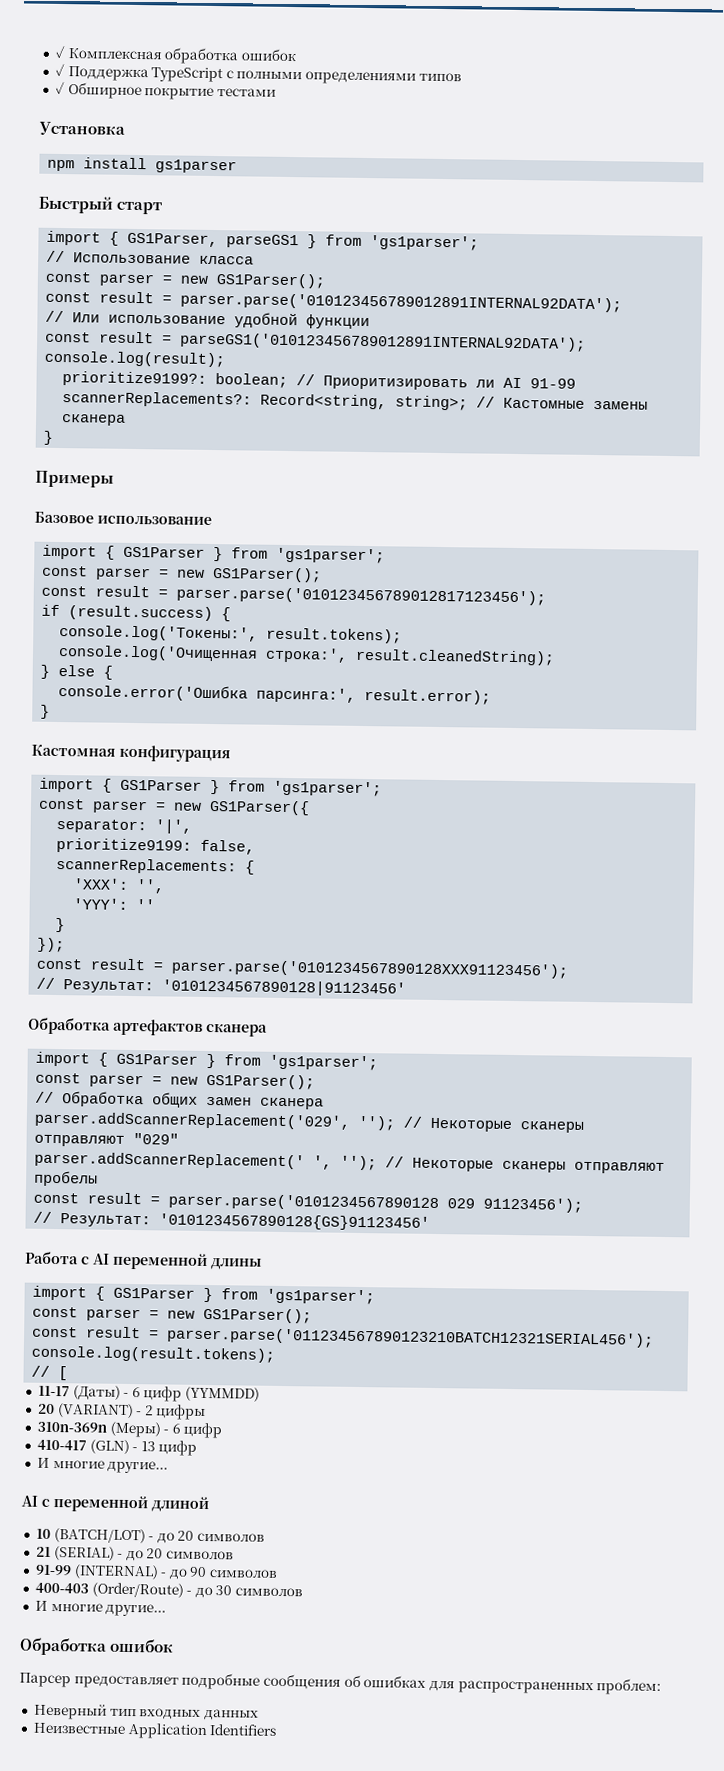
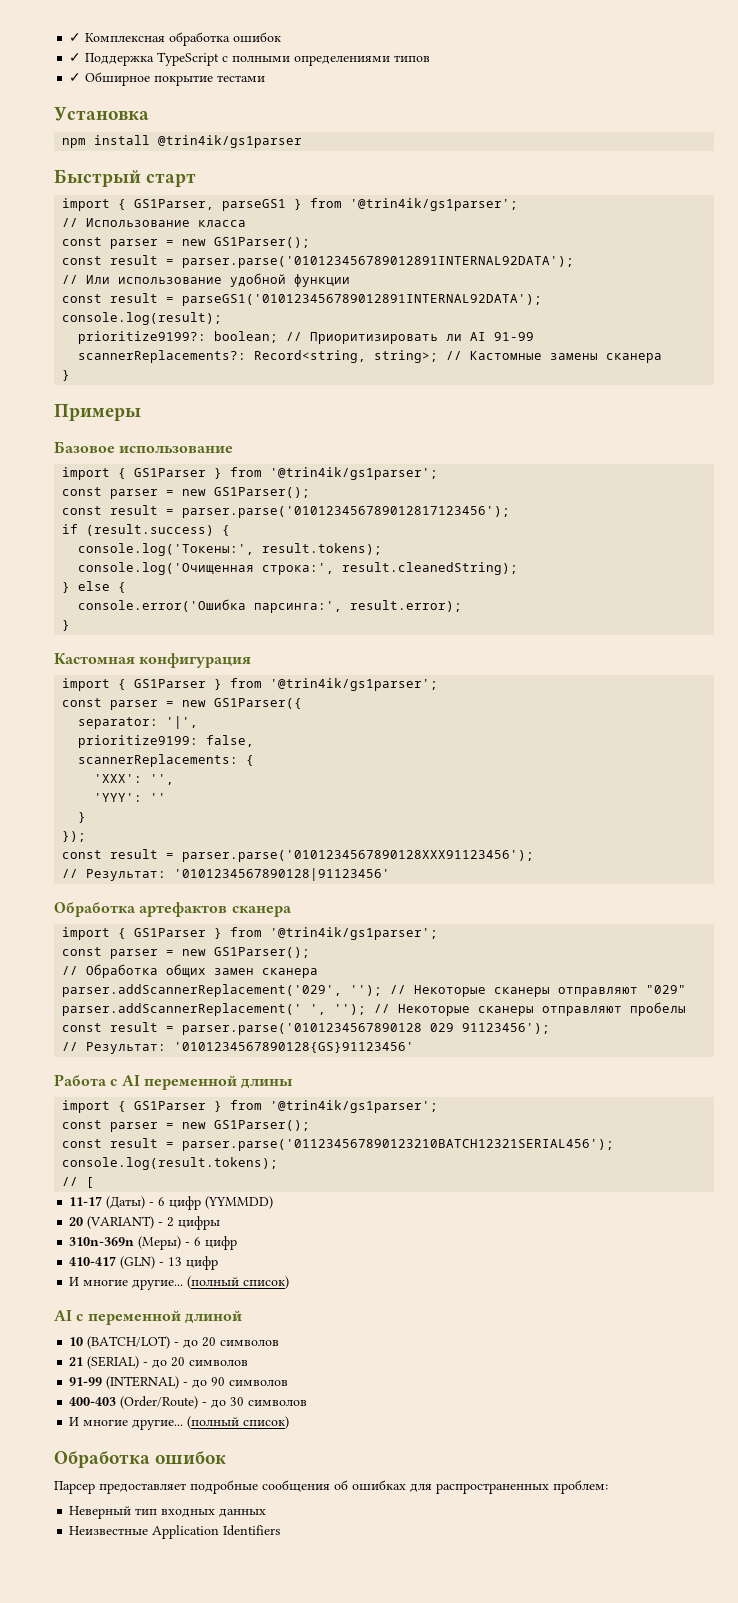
[155,159,238,174] gs1parser -> [158,135,303,148] @trin4ik/gs1parser
[370,235,480,251] 'gs1parser'; -> [350,198,519,211] '@trin4ik/gs1parser';
[276,547,386,564] 'gs1parser'; -> [270,467,439,480] '@trin4ik/gs1parser';
[273,780,383,797] 'gs1parser'; -> [270,678,439,691] '@trin4ik/gs1parser';
[269,1054,379,1071] 'gs1parser'; -> [270,927,439,940] '@trin4ik/gs1parser';
[266,1288,376,1305] 'gs1parser'; -> [270,1100,439,1113] '@trin4ik/gs1parser';
(169, 1467) none -> [187,1276,290,1289] (полный список)
(167, 1610) none -> [187,1416,290,1429] (полный список)

